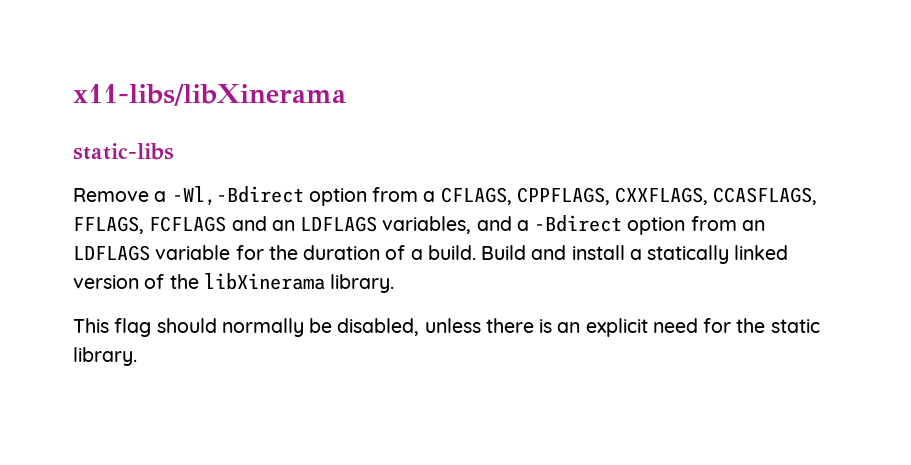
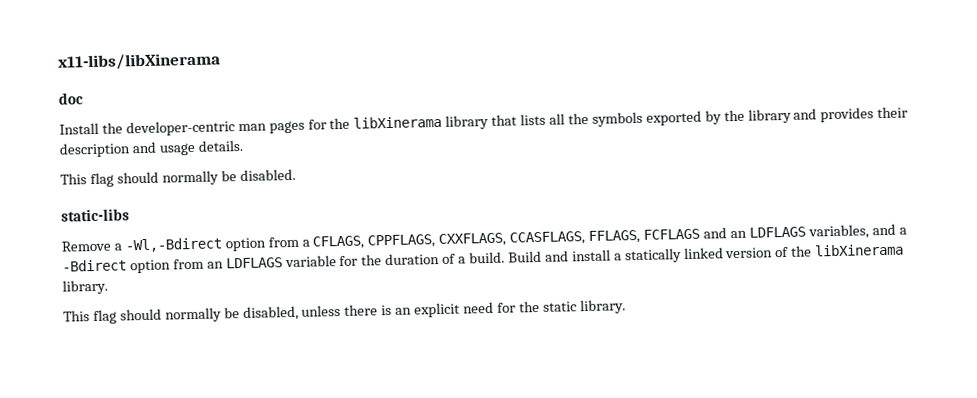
(346, 95) none -> [58,92,83,105] [59,106,909,137] [59,139,243,158] [60,168,296,188] // doc // Install the developer-centric man pages for the libXinerama library that lists all the symbols exported by the library and provides their description and usage details. // This flag should normally be disabled.

